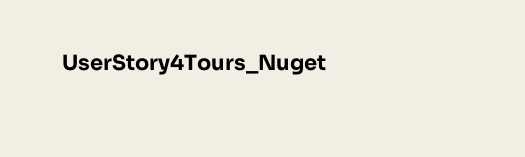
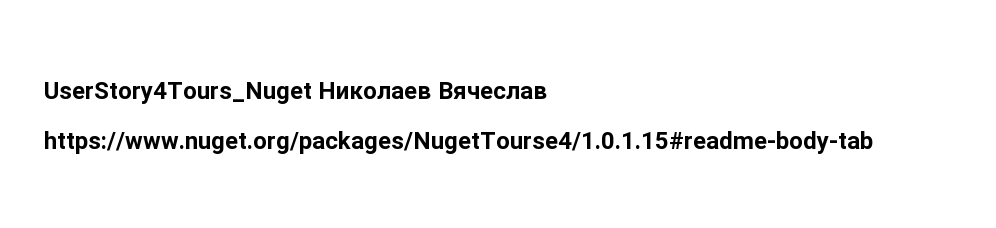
(326, 64) none -> [318,82,547,99] [44,131,873,154] Николаев Вячеслав // https://www.nuget.org/packages/NugetTourse4/1.0.1.15#readme-body-tab

